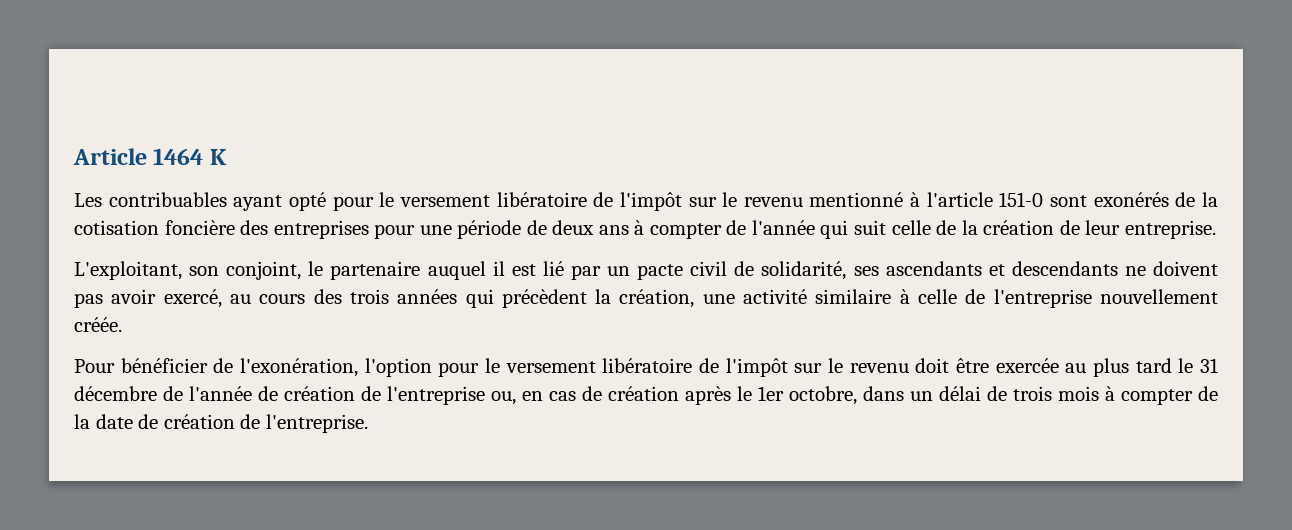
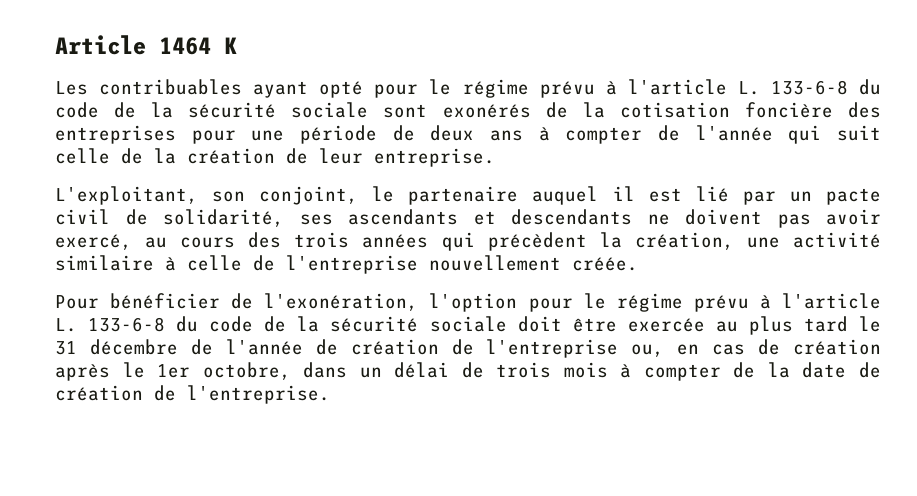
[399,192,1044,211] versement libératoire de l'impôt sur le revenu mentionné à l'article 151-0 -> [462,79,882,98] [55,102,369,118] régime prévu à l'article L. 133-6-8 du code de la sécurité sociale
[505,358,909,377] versement libératoire de l'impôt sur le revenu -> [616,293,882,312] [55,316,507,332] régime prévu à l'article L. 133-6-8 du code de la sécurité sociale

